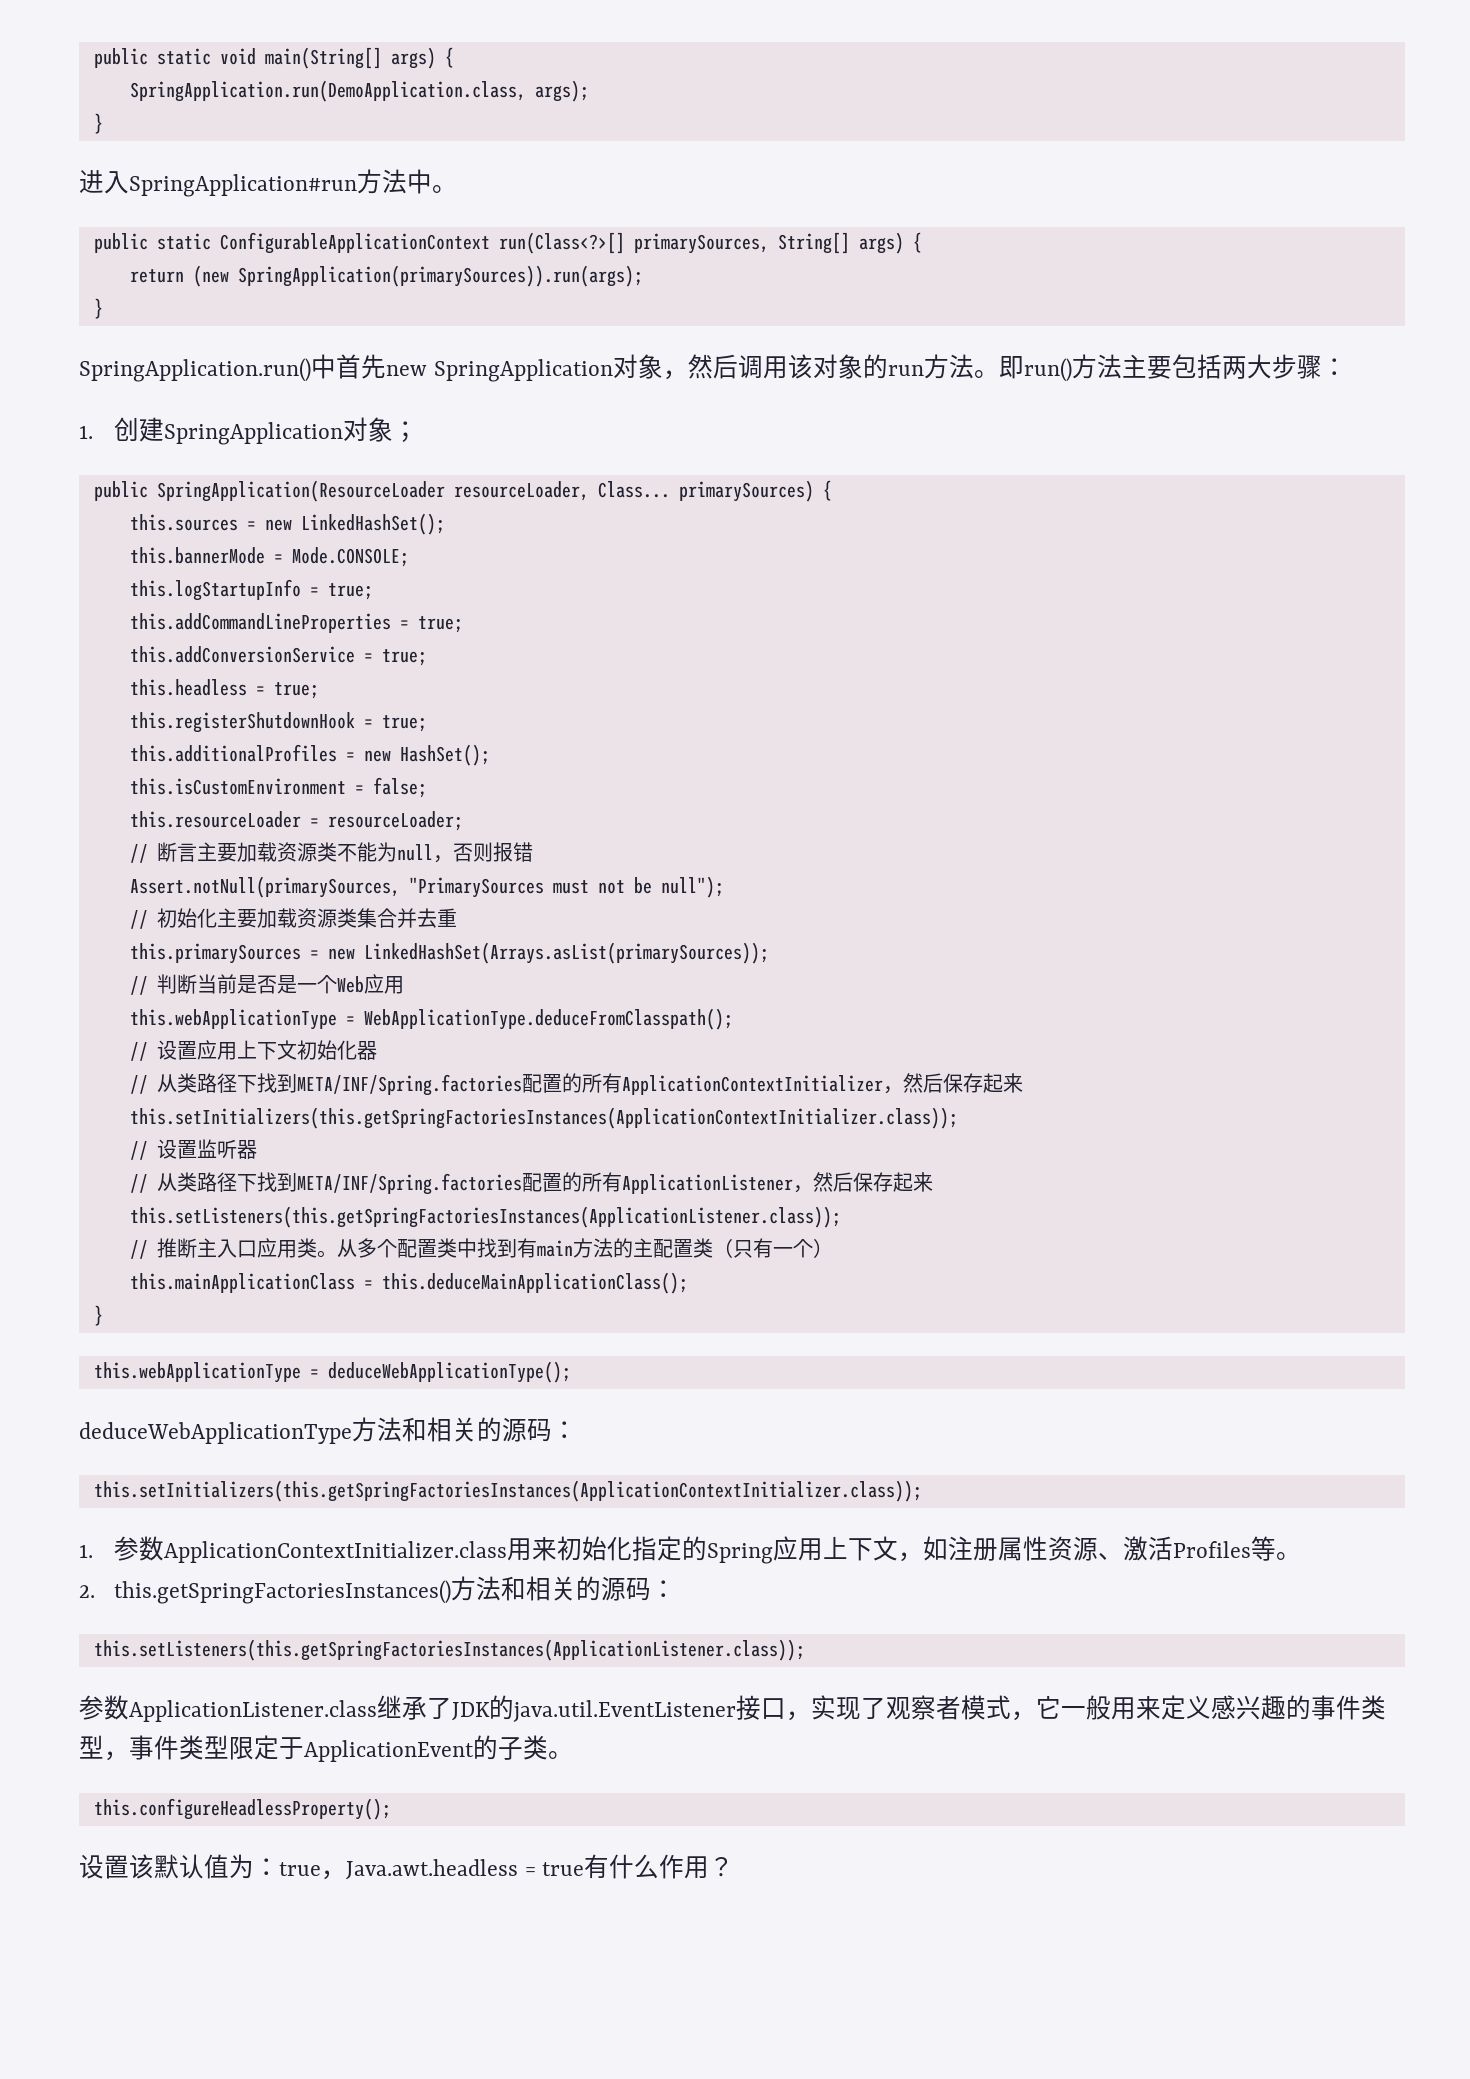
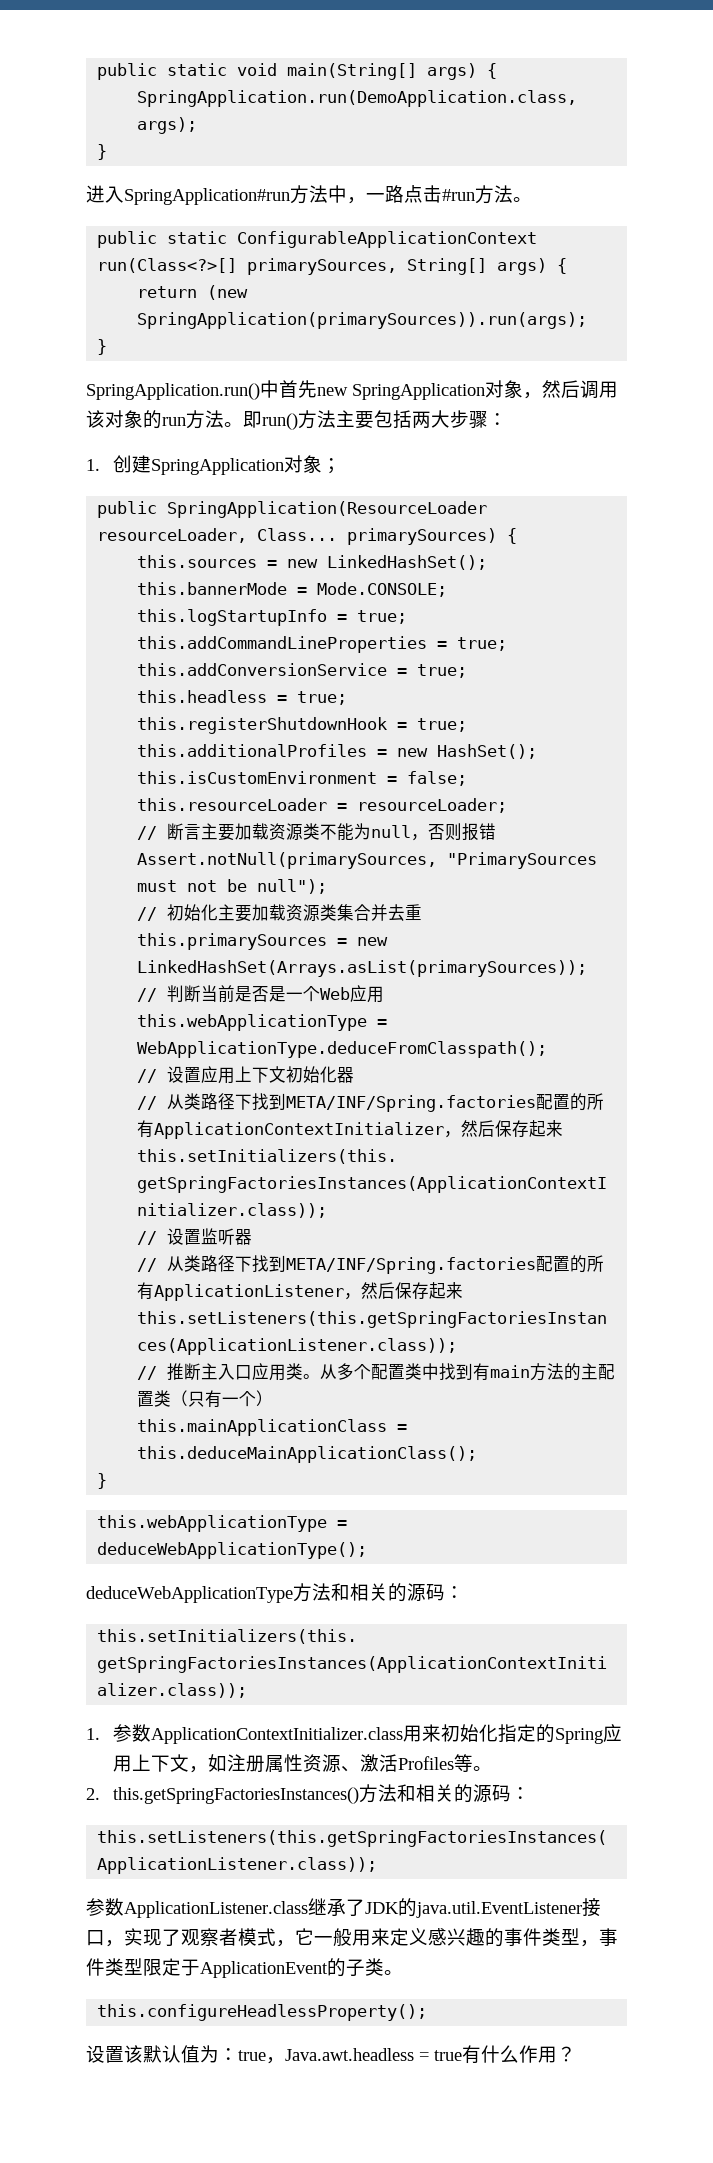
(432, 181) none -> [347,185,513,204] ，一路点击#run方法

